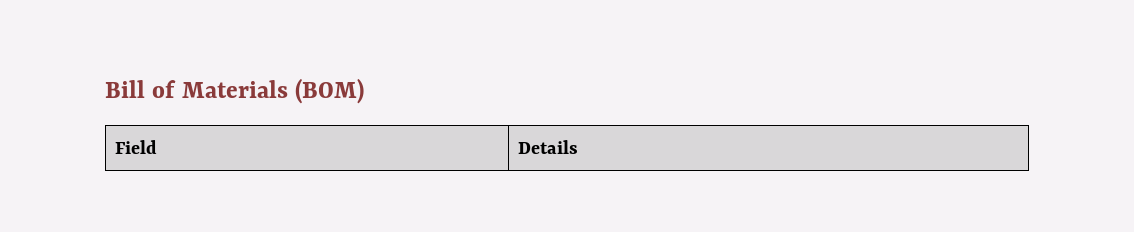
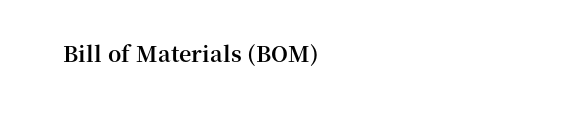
[114,140,157,154] [517,140,578,154] // Field | Details -> (320, 55) none

